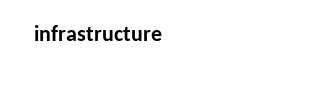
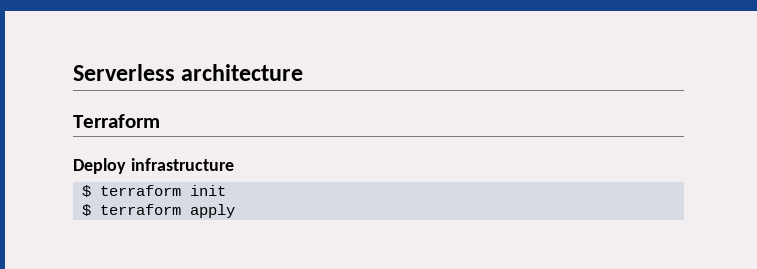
[34,25,162,41] infrastructure -> [73,64,304,81] [73,114,160,128] [73,158,234,174] [82,185,227,197] [82,204,236,218] Serverless architecture // Terraform // Deploy infrastructure // $ terraform init // $ terraform apply

